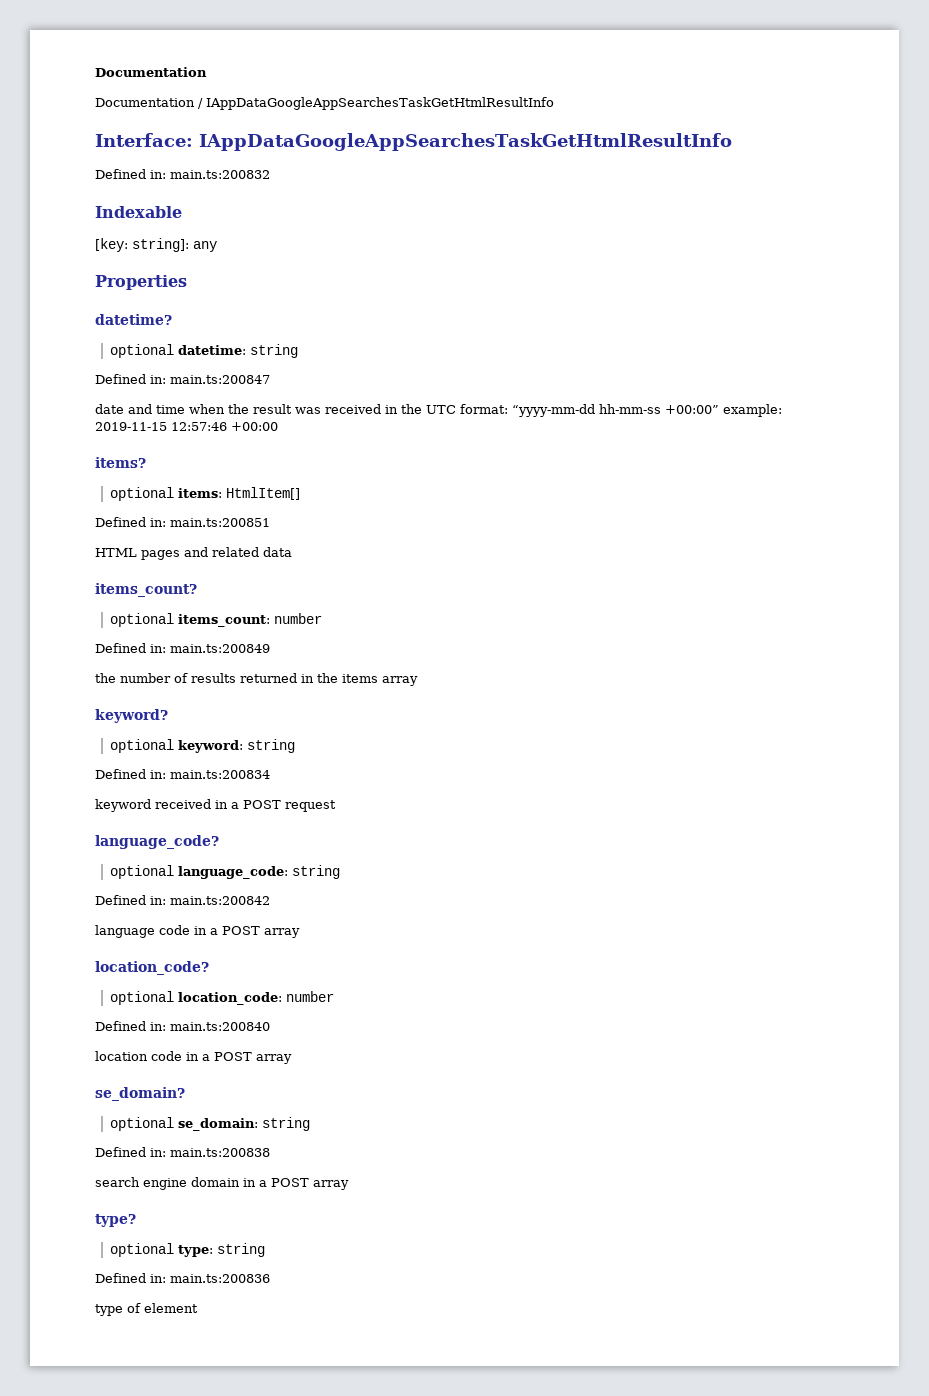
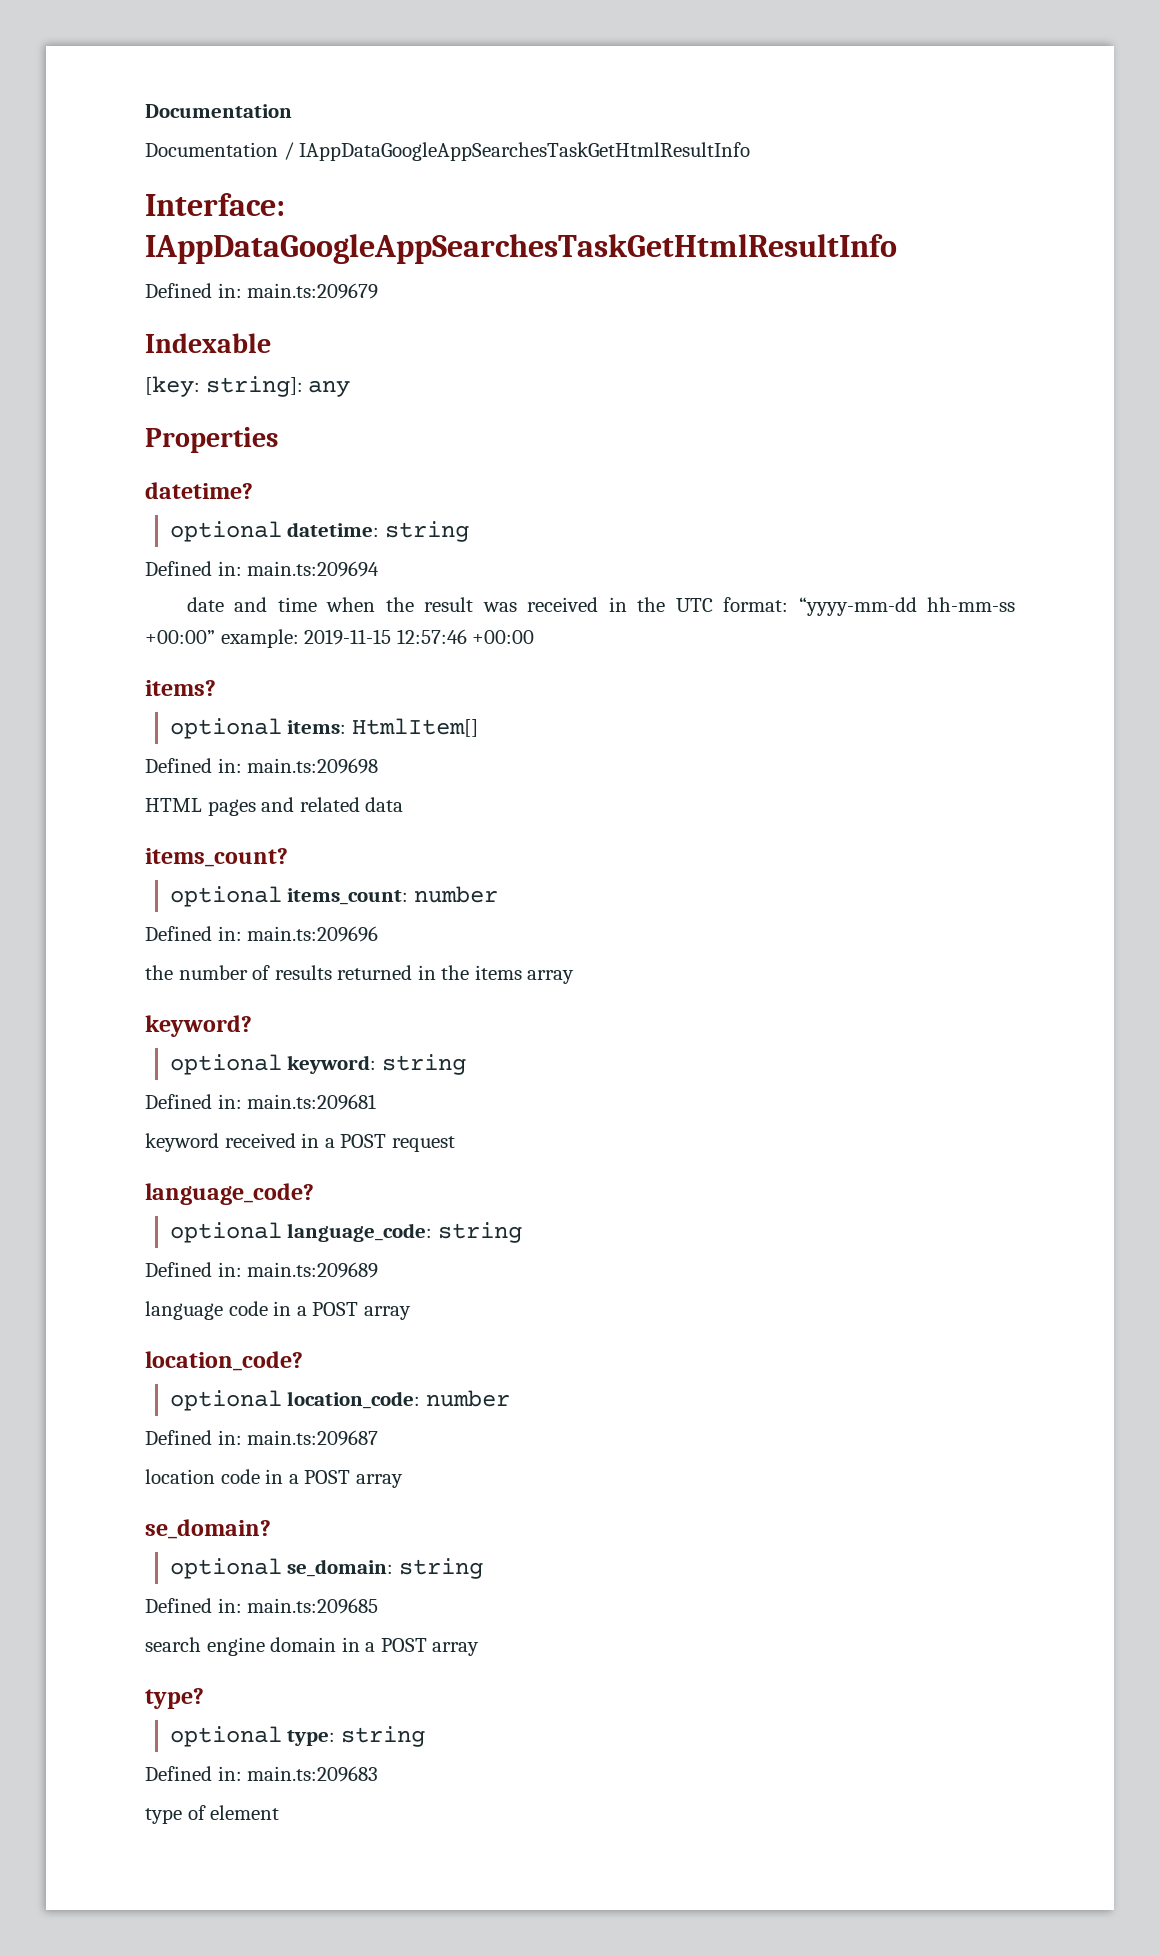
[170,170,270,179] main.ts:200832 -> [247,283,379,299] main.ts:209679
[170,375,270,384] main.ts:200847 -> [247,561,380,577] main.ts:209694
[170,518,270,527] main.ts:200851 -> [247,758,379,774] main.ts:209698
[170,644,270,653] main.ts:200849 -> [247,926,379,942] main.ts:209696
[170,770,270,779] main.ts:200834 -> [247,1094,377,1110] main.ts:209681
[170,896,270,905] main.ts:200842 -> [247,1262,379,1278] main.ts:209689
[170,1022,270,1031] main.ts:200840 -> [247,1430,379,1446] main.ts:209687
[170,1148,270,1157] main.ts:200838 -> [247,1598,379,1614] main.ts:209685
[170,1274,270,1283] main.ts:200836 -> [247,1766,379,1782] main.ts:209683

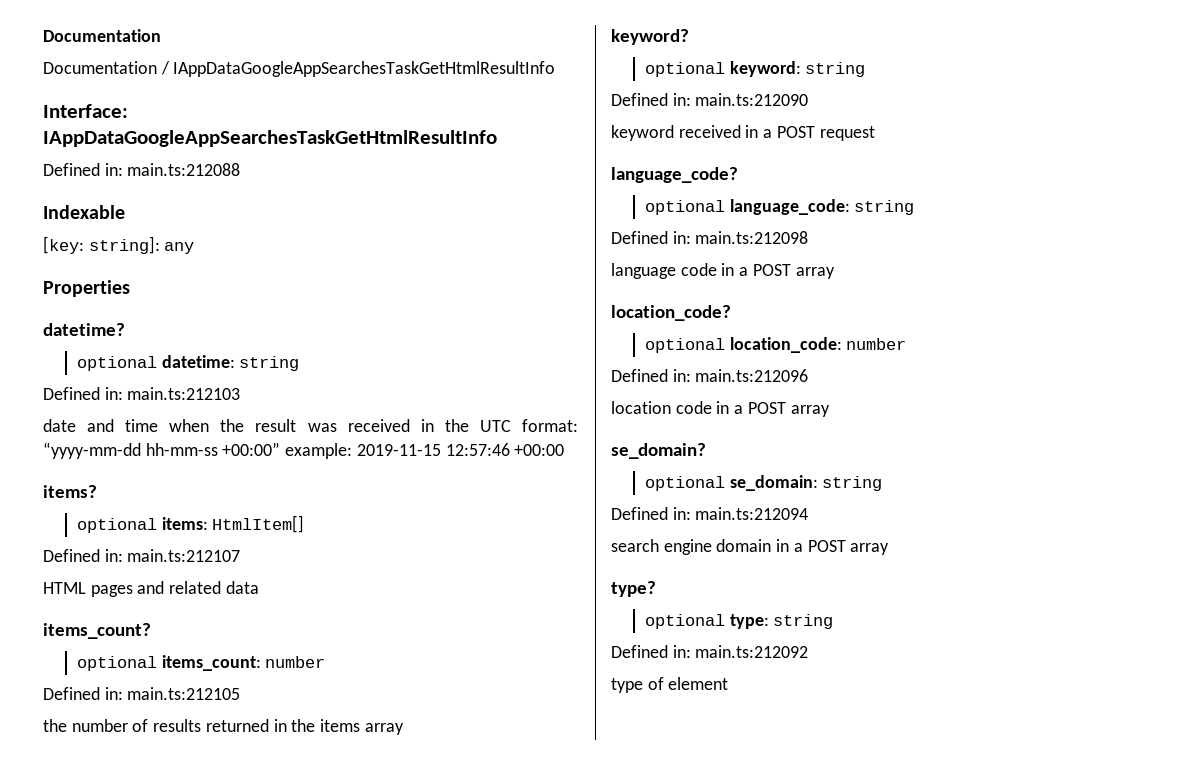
[247,283,379,299] main.ts:209679 -> [127,163,241,176] main.ts:212088
[247,561,380,577] main.ts:209694 -> [127,387,241,400] main.ts:212103
[247,758,379,774] main.ts:209698 -> [127,549,241,562] main.ts:212107
[247,926,379,942] main.ts:209696 -> [127,687,241,700] main.ts:212105
[247,1094,377,1110] main.ts:209681 -> [695,93,809,106] main.ts:212090
[247,1262,379,1278] main.ts:209689 -> [695,231,809,244] main.ts:212098
[247,1430,379,1446] main.ts:209687 -> [695,369,809,382] main.ts:212096
[247,1598,379,1614] main.ts:209685 -> [695,507,809,520] main.ts:212094
[247,1766,379,1782] main.ts:209683 -> [695,645,809,658] main.ts:212092

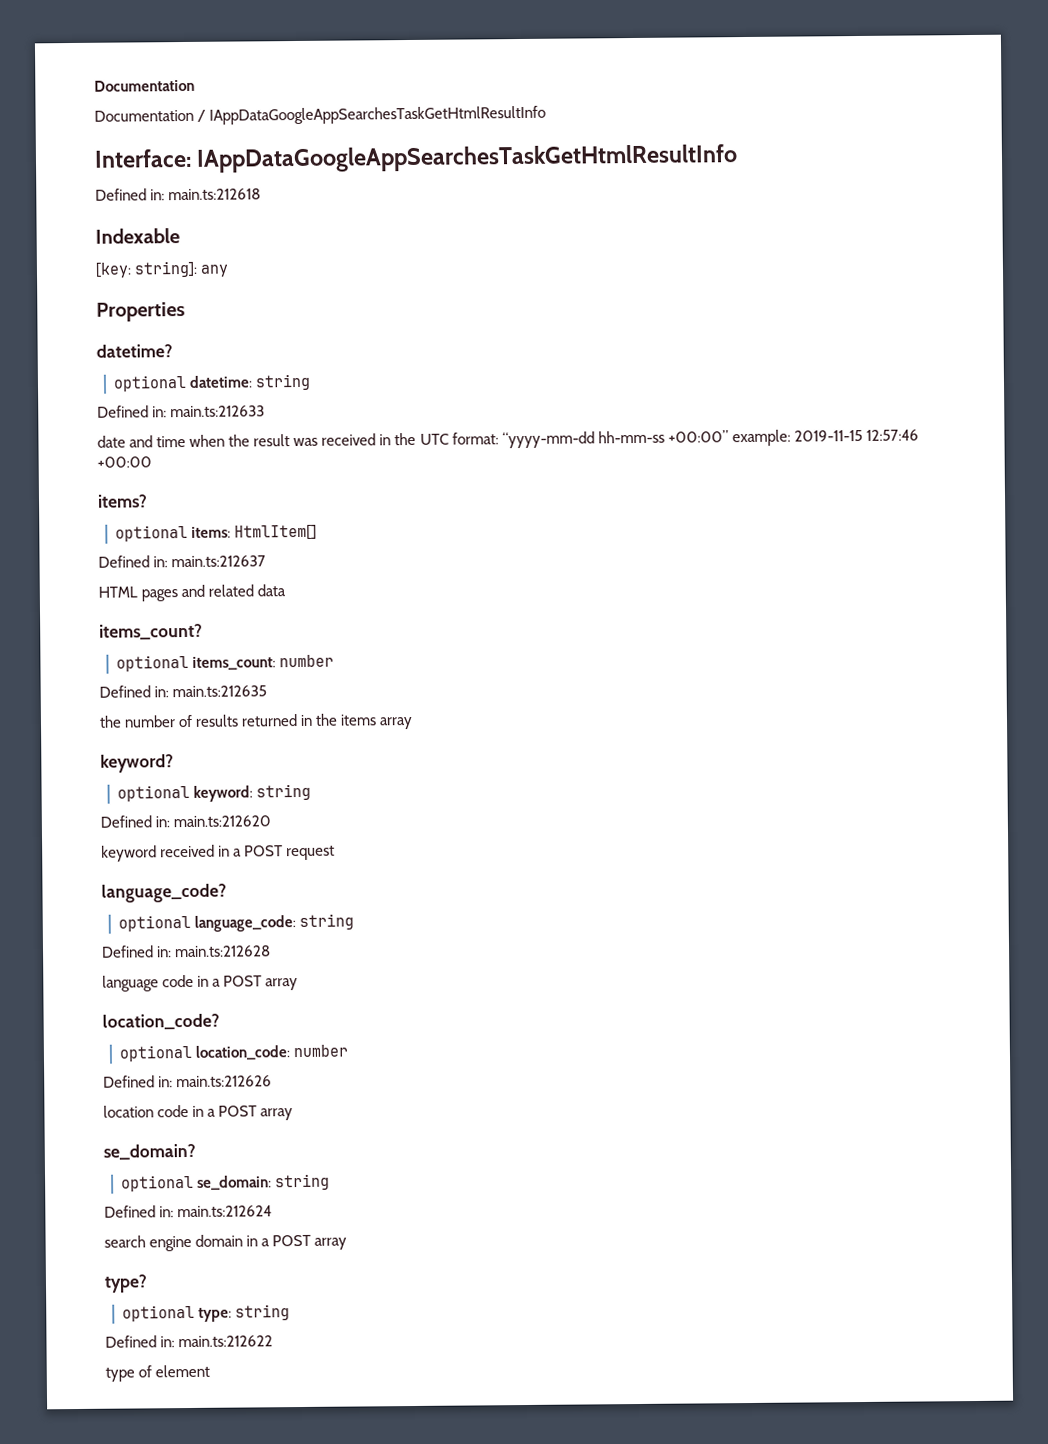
[127,163,241,176] main.ts:212088 -> [168,188,262,201] main.ts:212618
[127,387,241,400] main.ts:212103 -> [170,405,266,418] main.ts:212633
[127,549,241,562] main.ts:212107 -> [171,555,267,568] main.ts:212637
[127,687,241,700] main.ts:212105 -> [172,685,268,698] main.ts:212635
[695,93,809,106] main.ts:212090 -> [173,815,272,828] main.ts:212620
[695,231,809,244] main.ts:212098 -> [174,945,272,958] main.ts:212628
[695,369,809,382] main.ts:212096 -> [176,1075,273,1088] main.ts:212626
[695,507,809,520] main.ts:212094 -> [177,1205,273,1218] main.ts:212624
[695,645,809,658] main.ts:212092 -> [178,1335,274,1348] main.ts:212622

